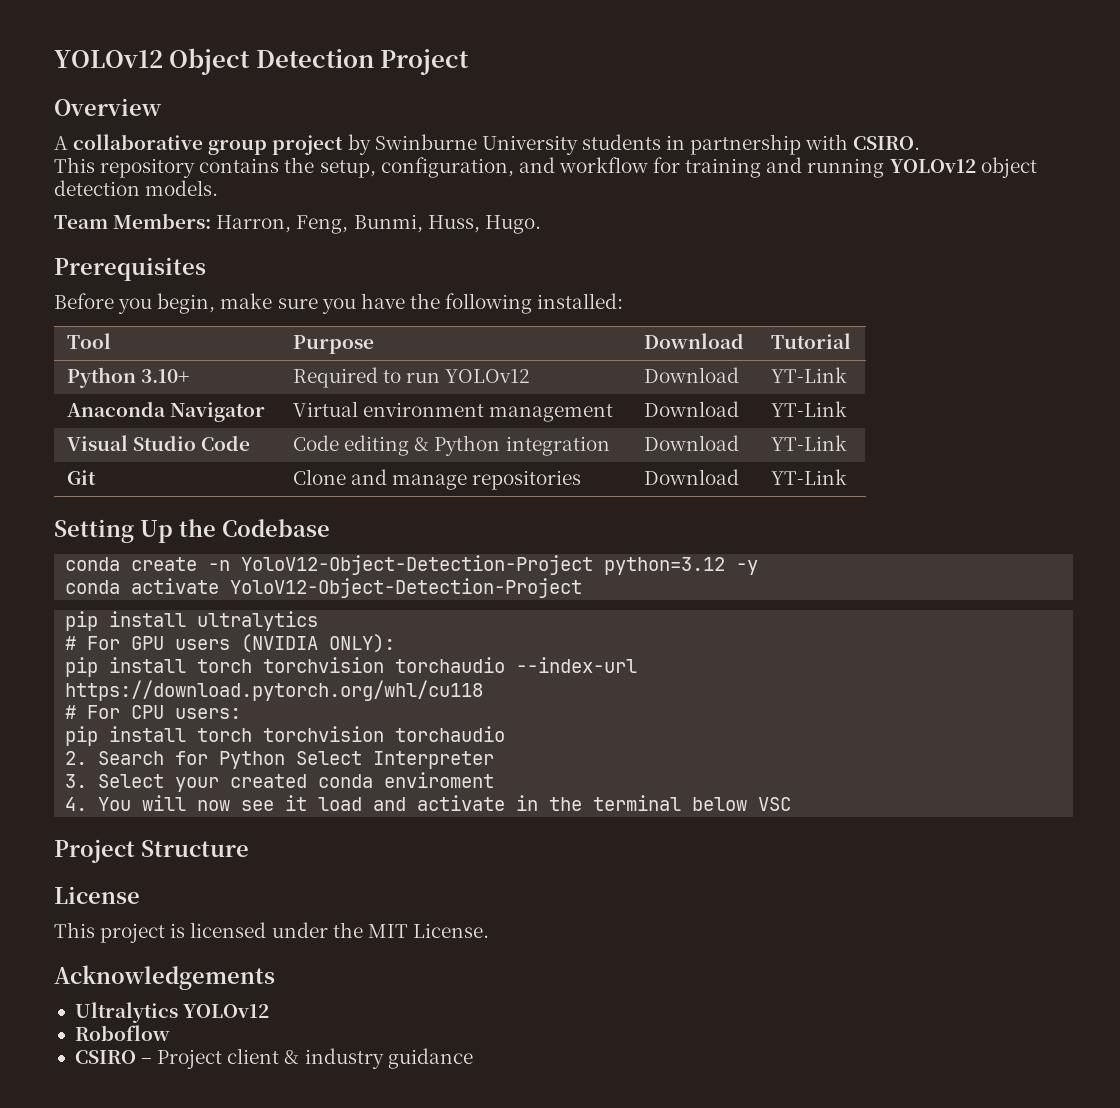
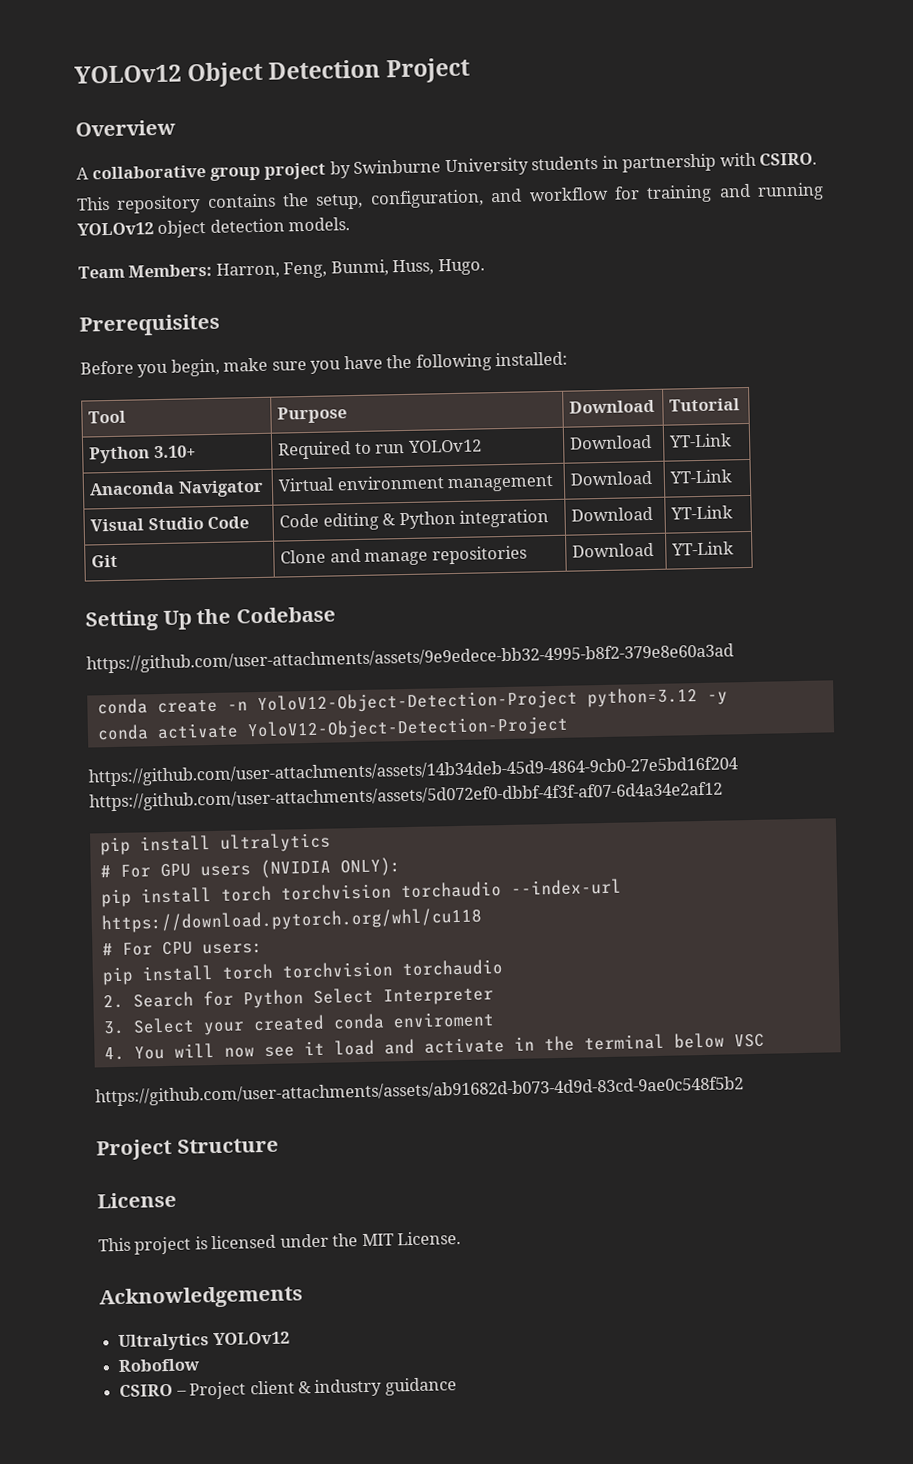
(330, 528) none -> [86,643,734,674] // https://github.com/user-attachments/assets/9e9edece-bb32-4995-b8f2-379e8e60a3ad
(583, 588) none -> [88,756,738,812] // https://github.com/user-attachments/assets/14b34deb-45d9-4864-9cb0-27e5bd16f204 https://github.com/user-attachments/assets/5d072ef0-dbbf-4f3f-af07-6d4a34e2af12
(792, 804) none -> [95,1076,744,1107] // https://github.com/user-attachments/assets/ab91682d-b073-4d9d-83cd-9ae0c548f5b2

